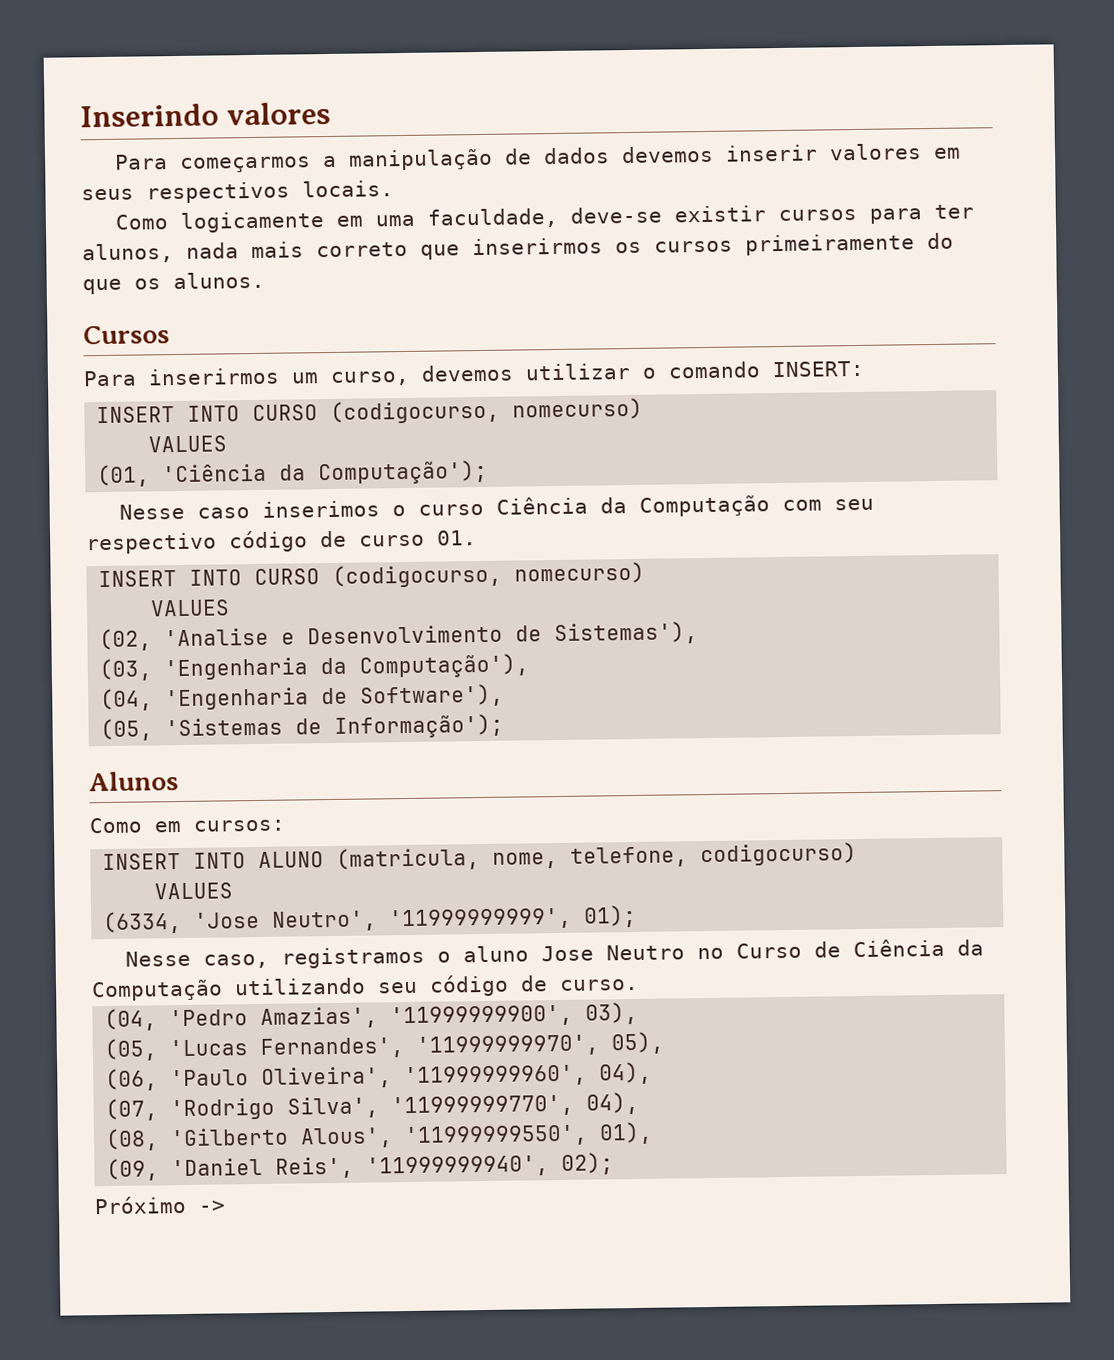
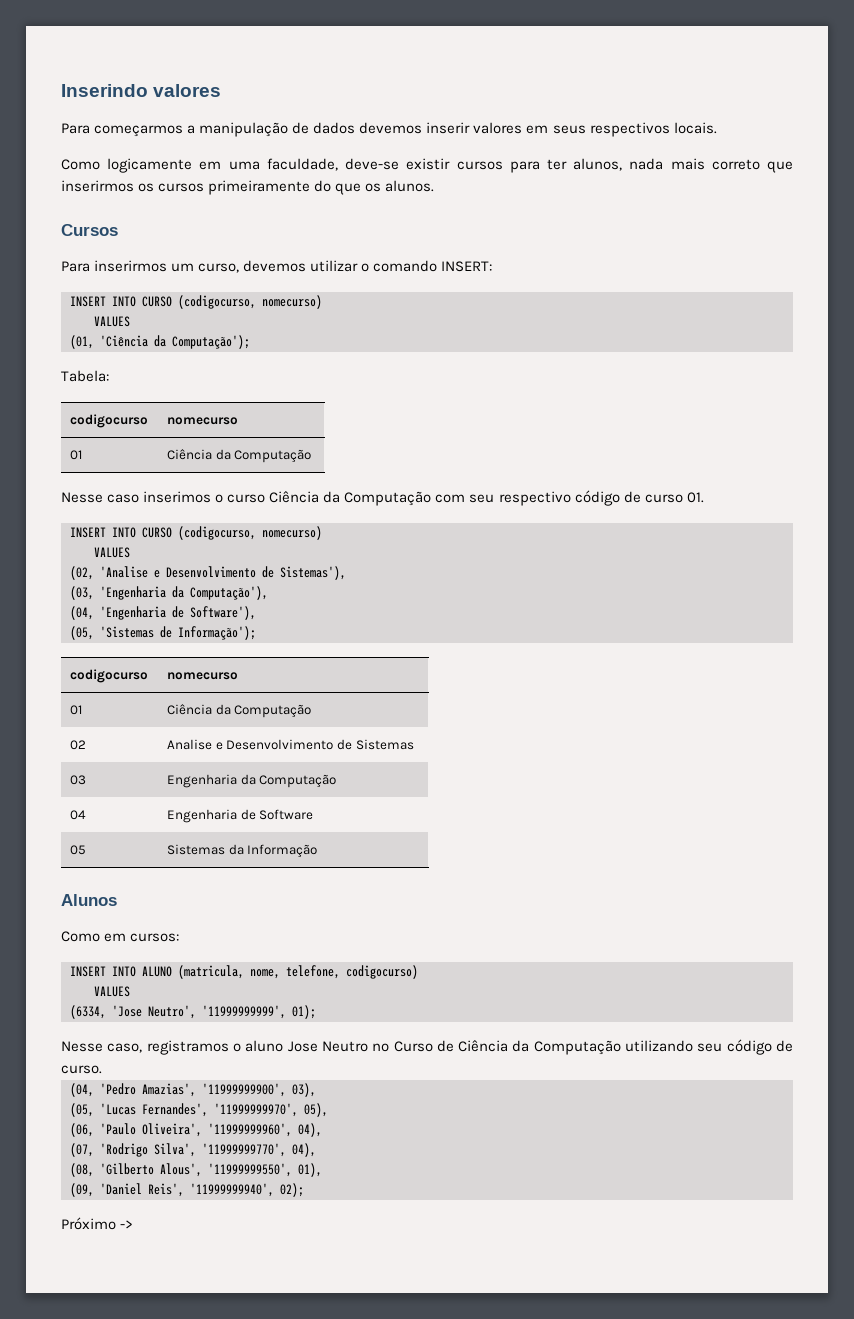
(489, 472) none -> [61,370,109,382] [70,414,149,428] [167,417,239,425] [70,450,83,460] [167,449,312,463] // Tabela: // codigocurso | nomecurso // 01 | Ciência da Computação
(505, 726) none -> [70,669,149,683] [167,672,239,680] [70,705,83,715] [167,704,312,718] [70,740,87,750] [167,739,414,750] [70,775,87,785] [167,774,337,788] [70,810,87,820] [167,809,314,823] [70,845,87,855] [167,844,318,858] // codigocurso | nomecurso // 01 | Ciência da Computação // 02 | Analise e Desenvolvimento de Sistemas // 03 | Engenharia da Computação // 04 | Engenharia de Software // 05 | Sistemas da Informação

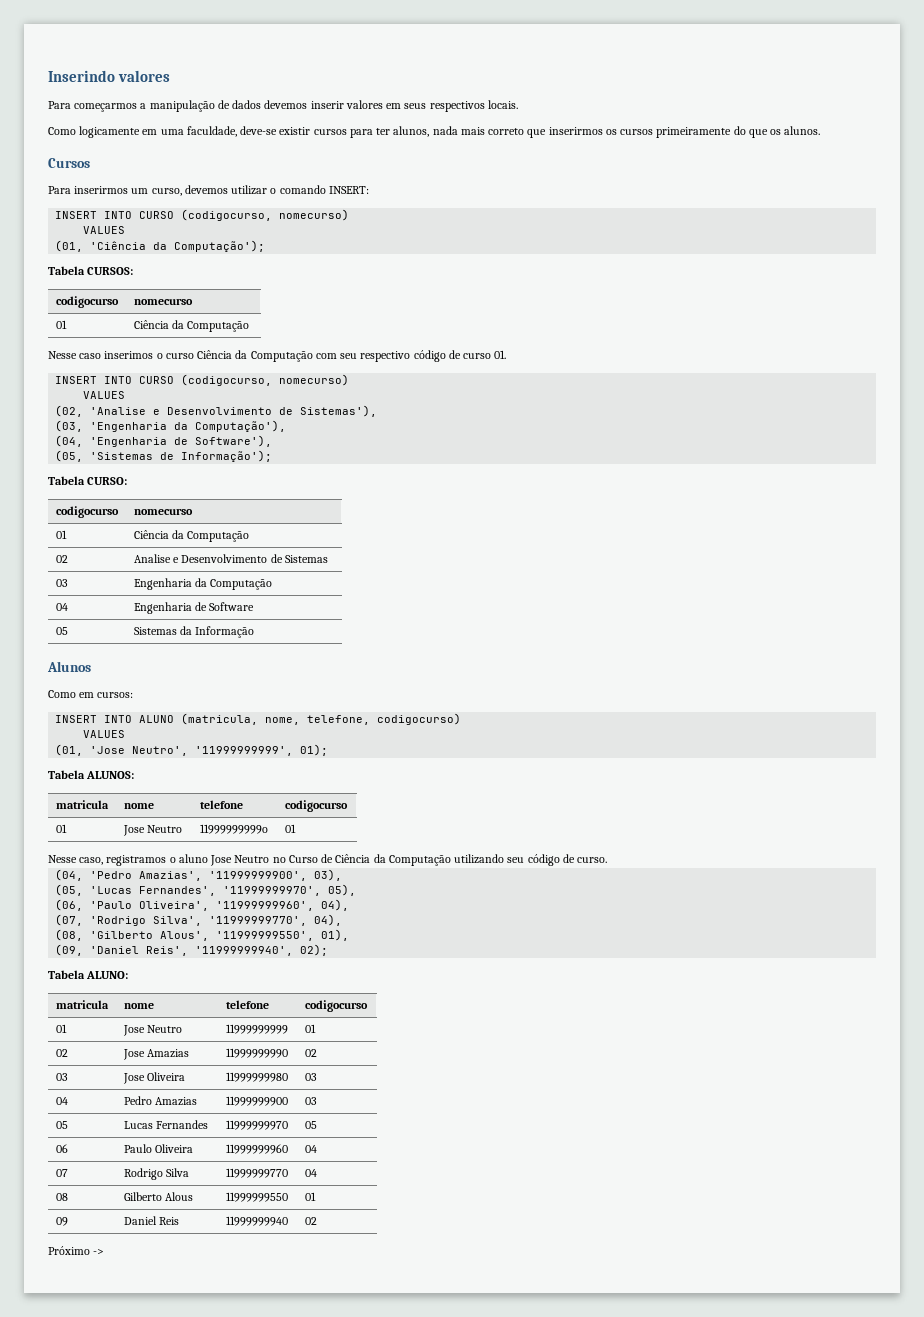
[61,370,109,382] Tabela: -> [48,266,134,275] Tabela CURSOS:
(256, 633) none -> [48,476,128,485] // Tabela CURSO:
[70,1005,106,1019] (6334, -> [55,744,84,756] (01,
(316, 1012) none -> [48,770,135,779] [55,800,109,809] [123,803,154,809] [199,800,243,809] [284,800,348,812] [55,824,67,833] [122,825,183,836] [199,824,268,834] [284,824,296,833] // Tabela ALUNOS: // matricula | nome | telefone | codigocurso // 01 | Jose Neutro | 11999999999o | 01
(304, 1190) none -> [48,970,129,979] [55,1000,109,1009] [123,1003,154,1009] [225,1000,269,1009] [304,1000,368,1012] [55,1024,67,1033] [122,1025,183,1036] [225,1024,288,1034] [304,1024,316,1033] [55,1049,68,1057] [122,1049,190,1060] [225,1048,288,1058] [304,1049,317,1057] [55,1073,68,1081] [122,1072,186,1084] [225,1072,288,1082] [304,1073,317,1081] [55,1097,68,1105] [123,1096,198,1106] [225,1096,288,1106] [304,1097,317,1105] [55,1121,68,1129] [123,1120,209,1129] [225,1120,288,1130] [304,1121,317,1129] [55,1144,68,1153] [123,1144,194,1153] [225,1144,288,1154] [304,1145,317,1153] [55,1169,68,1177] [123,1168,190,1180] [225,1168,288,1178] [304,1169,317,1177] [55,1193,68,1201] [123,1192,194,1201] [225,1192,288,1202] [304,1192,316,1201] [55,1217,68,1226] [123,1216,180,1225] [225,1216,288,1226] [304,1217,317,1225] // Tabela ALUNO: // matricula | nome | telefone | codigocurso // 01 | Jose Neutro | 11999999999 | 01 // 02 | Jose Amazias | 11999999990 | 02 // 03 | Jose Oliveira | 11999999980 | 03 // 04 | Pedro Amazias | 11999999900 | 03 // 05 | Lucas Fernandes | 11999999970 | 05 // 06 | Paulo Oliveira | 11999999960 | 04 // 07 | Rodrigo Silva | 11999999770 | 04 // 08 | Gilberto Alous | 11999999550 | 01 // 09 | Daniel Reis | 11999999940 | 02

